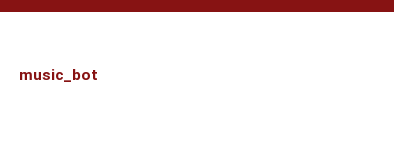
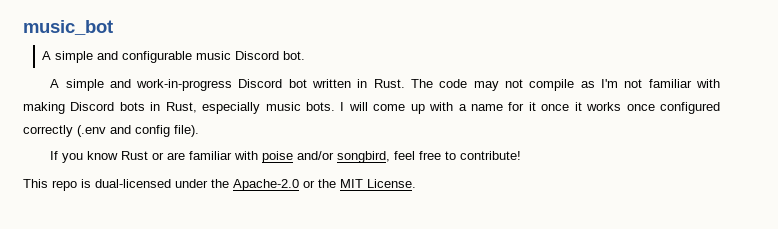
(98, 75) none -> [41,51,305,63] [50,79,720,91] [23,102,721,114] [23,125,199,137] [50,151,522,163] [23,179,416,191] // A simple and configurable music Discord bot. // A simple and work-in-progress Discord bot written in Rust. The code may not compile as I'm not familiar with making Discord bots in Rust, especially music bots. I will come up with a name for it once it works once configured correctly (.env and config file). // If you know Rust or are familiar with poise and/or songbird, feel free to contribute! // This repo is dual-licensed under the Apache-2.0 or the MIT License.

